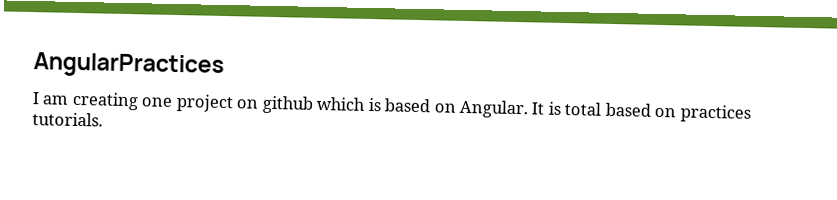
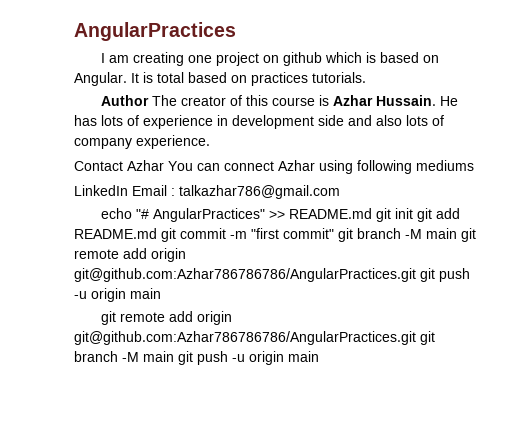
(103, 119) none -> [100,95,458,106] [74,115,444,129] [74,135,210,149] [74,160,474,174] [74,185,340,199] [100,208,460,222] [74,228,476,242] [74,248,186,262] [74,268,470,282] [74,288,161,302] [100,311,232,325] [74,331,435,345] [74,351,319,365] // Author The creator of this course is Azhar Hussain. He has lots of experience in development side and also lots of company experience. // Contact Azhar You can connect Azhar using following mediums // LinkedIn Email : talkazhar786@gmail.com // echo "# AngularPractices" >> README.md git init git add README.md git commit -m "first commit" git branch -M main git remote add origin git@github.com:Azhar786786786/AngularPractices.git git push -u origin main // git remote add origin git@github.com:Azhar786786786/AngularPractices.git git branch -M main git push -u origin main

